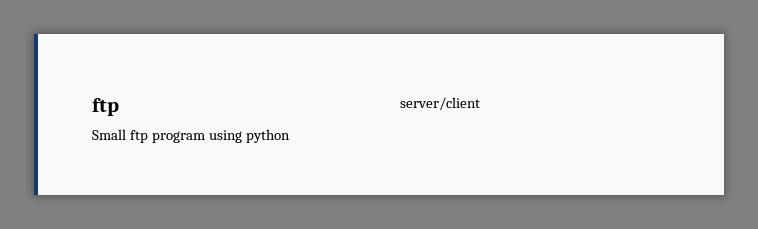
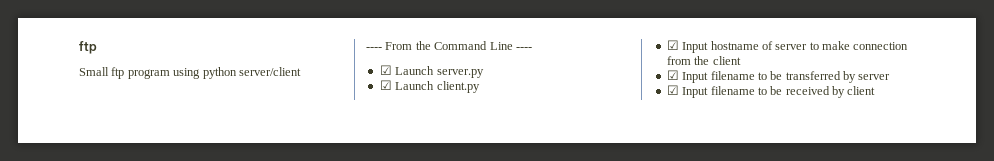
(480, 103) none -> [366,41,532,50] [379,65,484,78] [379,80,480,93] [666,40,909,53] [666,56,741,65] [666,70,891,83] [666,85,876,98] // ---- From the Command Line ---- // ☑ Launch server.py // ☑ Launch client.py // ☑ Input hostname of server to make connection from the client // ☑ Input filename to be transferred by server // ☑ Input filename to be received by client

